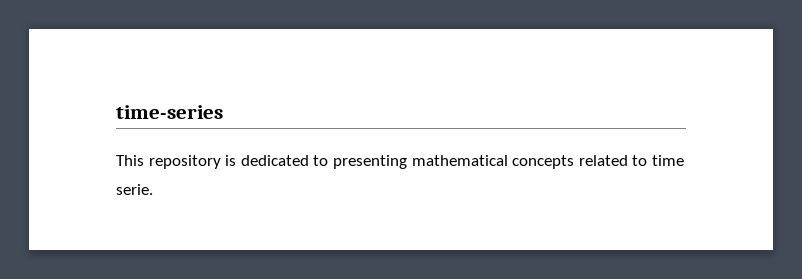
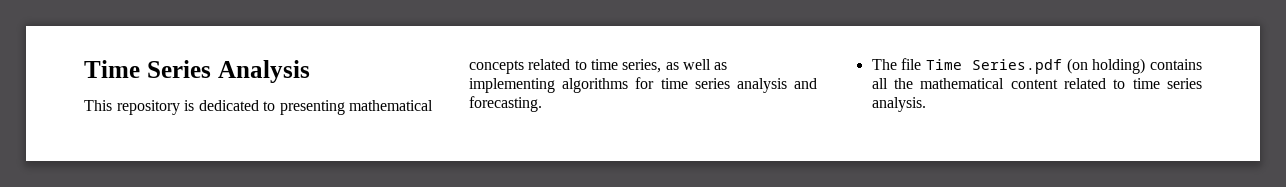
[116,105,223,119] time-series -> [84,60,310,83] Time Series Analysis
[116,184,153,195] serie. -> [622,59,728,73] [469,77,817,93] [469,96,542,112] [871,58,1202,74] [871,78,1202,89] [871,97,926,112] series, as well as implementing algorithms for time series analysis and forecasting. // The file Time Series.pdf (on holding) contains all the mathematical content related to time series analysis.

